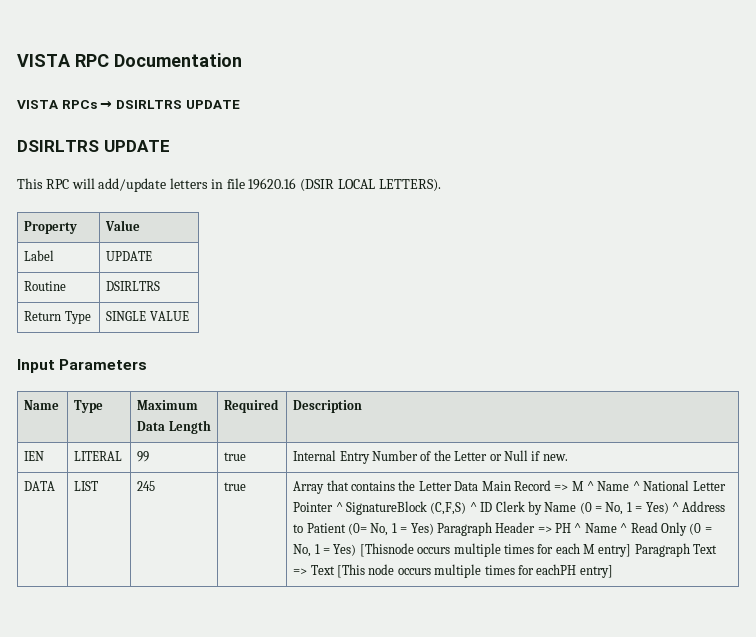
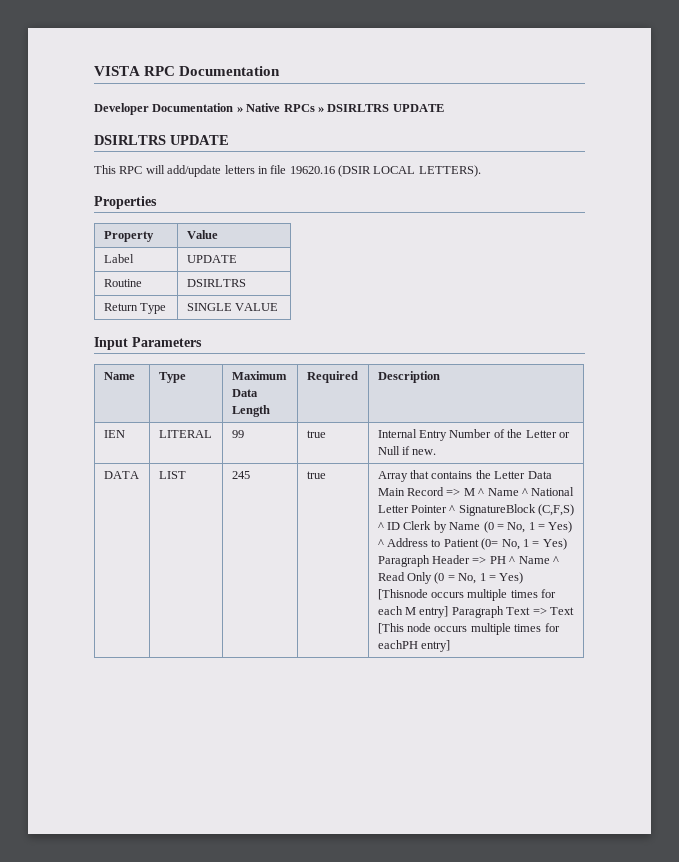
[17,100,113,109] VISTA RPCs → -> [94,103,324,115] Developer Documentation » Native RPCs »
(441, 185) none -> [94,196,157,209] // Properties

